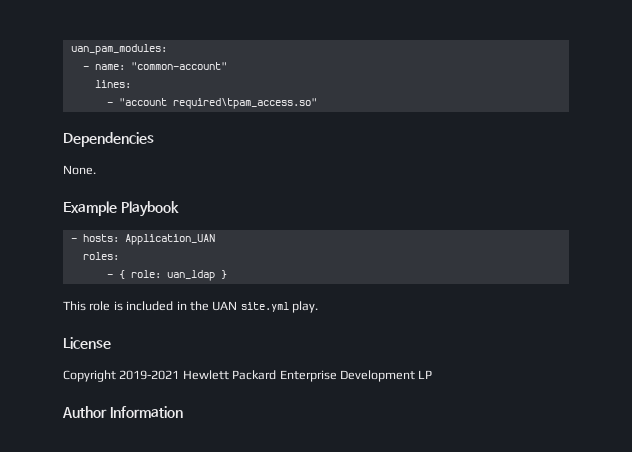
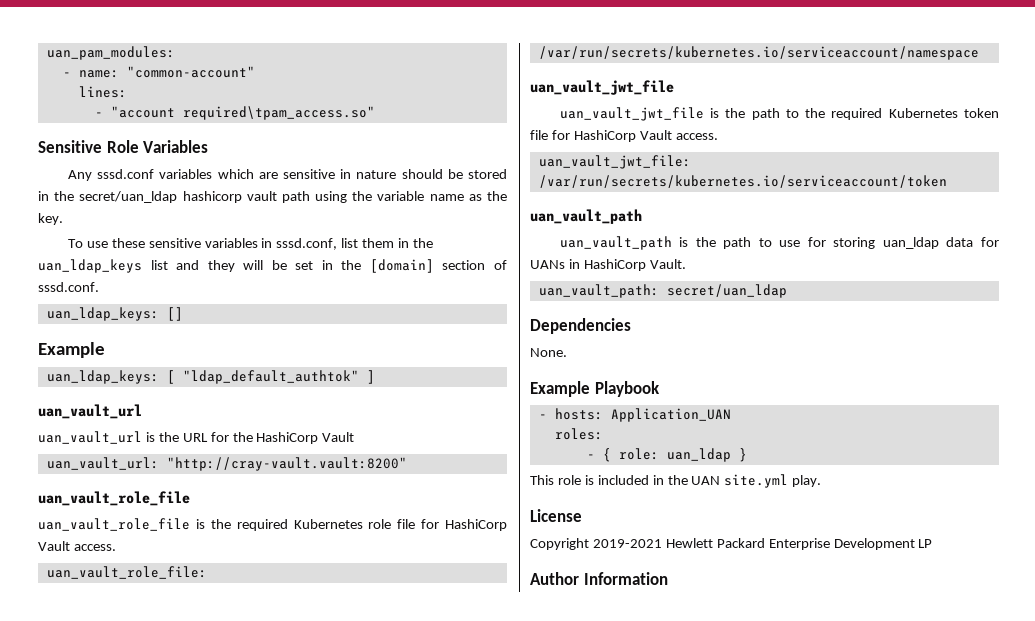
(317, 103) none -> [38,140,209,153] [67,169,508,181] [38,191,508,203] [38,213,63,225] [67,238,434,250] [38,259,508,273] [38,282,99,292] [46,307,183,321] [38,342,105,358] [46,370,375,384] [38,404,142,419] [38,431,355,444] [46,457,407,471] [38,491,190,506] [38,518,507,531] [38,541,116,551] [46,566,207,579] [538,46,979,60] [530,80,674,95] [559,107,1000,121] [530,130,718,142] [538,155,691,169] [538,175,947,188] [530,209,642,224] [559,236,999,250] [530,259,686,271] [538,284,787,298] // Sensitive Role Variables // Any sssd.conf variables which are sensitive in nature should be stored in the secret/uan_ldap hashicorp vault path using the variable name as the key. // To use these sensitive variables in sssd.conf, list them in the uan_ldap_keys list and they will be set in the [domain] section of sssd.conf. // uan_ldap_keys: [] // Example // uan_ldap_keys: [ "ldap_default_authtok" ] // uan_vault_url // uan_vault_url is the URL for the HashiCorp Vault // uan_vault_url: "http://cray-vault.vault:8200" // uan_vault_role_file // uan_vault_role_file is the required Kubernetes role file for HashiCorp Vault access. // uan_vault_role_file: /var/run/secrets/kubernetes.io/serviceaccount/namespace // uan_vault_jwt_file // uan_vault_jwt_file is the path to the required Kubernetes token file for HashiCorp Vault access. // uan_vault_jwt_file: /var/run/secrets/kubernetes.io/serviceaccount/token // uan_vault_path // uan_vault_path is the path to use for storing uan_ldap data for UANs in HashiCorp Vault. // uan_vault_path: secret/uan_ldap

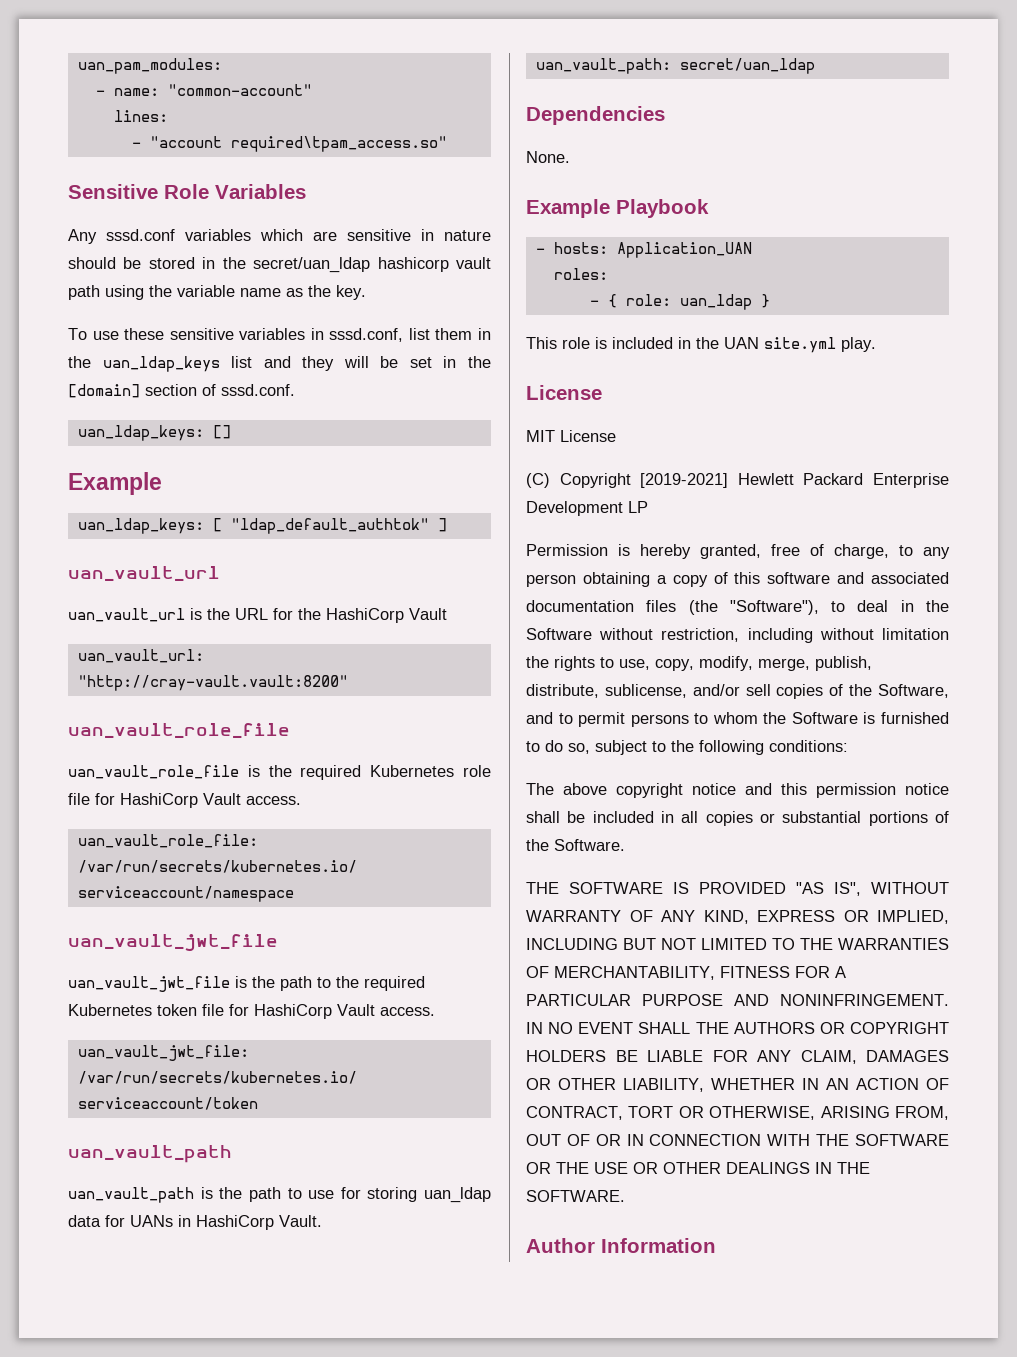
[530,538,662,550] Copyright 2019-2021 -> [526,430,616,442] [526,473,729,488] MIT License // (C) Copyright [2019-2021]
(933, 543) none -> [526,544,950,559] [526,572,949,587] [526,600,949,615] [526,628,949,643] [526,656,872,671] [526,684,949,699] [526,712,949,727] [526,740,848,755] [526,783,949,798] [526,811,949,826] [526,839,625,851] [526,882,949,896] [526,910,949,924] [526,938,949,950] [526,966,846,980] [526,994,949,1006] [526,1022,949,1034] [526,1050,949,1064] [526,1078,949,1092] [526,1106,949,1120] [526,1134,949,1146] [526,1162,870,1174] [526,1190,625,1202] // Permission is hereby granted, free of charge, to any person obtaining a copy of this software and associated documentation files (the "Software"), to deal in the Software without restriction, including without limitation the rights to use, copy, modify, merge, publish, distribute, sublicense, and/or sell copies of the Software, and to permit persons to whom the Software is furnished to do so, subject to the following conditions: // The above copyright notice and this permission notice shall be included in all copies or substantial portions of the Software. // THE SOFTWARE IS PROVIDED "AS IS", WITHOUT WARRANTY OF ANY KIND, EXPRESS OR IMPLIED, INCLUDING BUT NOT LIMITED TO THE WARRANTIES OF MERCHANTABILITY, FITNESS FOR A PARTICULAR PURPOSE AND NONINFRINGEMENT. IN NO EVENT SHALL THE AUTHORS OR COPYRIGHT HOLDERS BE LIABLE FOR ANY CLAIM, DAMAGES OR OTHER LIABILITY, WHETHER IN AN ACTION OF CONTRACT, TORT OR OTHERWISE, ARISING FROM, OUT OF OR IN CONNECTION WITH THE SOFTWARE OR THE USE OR OTHER DEALINGS IN THE SOFTWARE.

